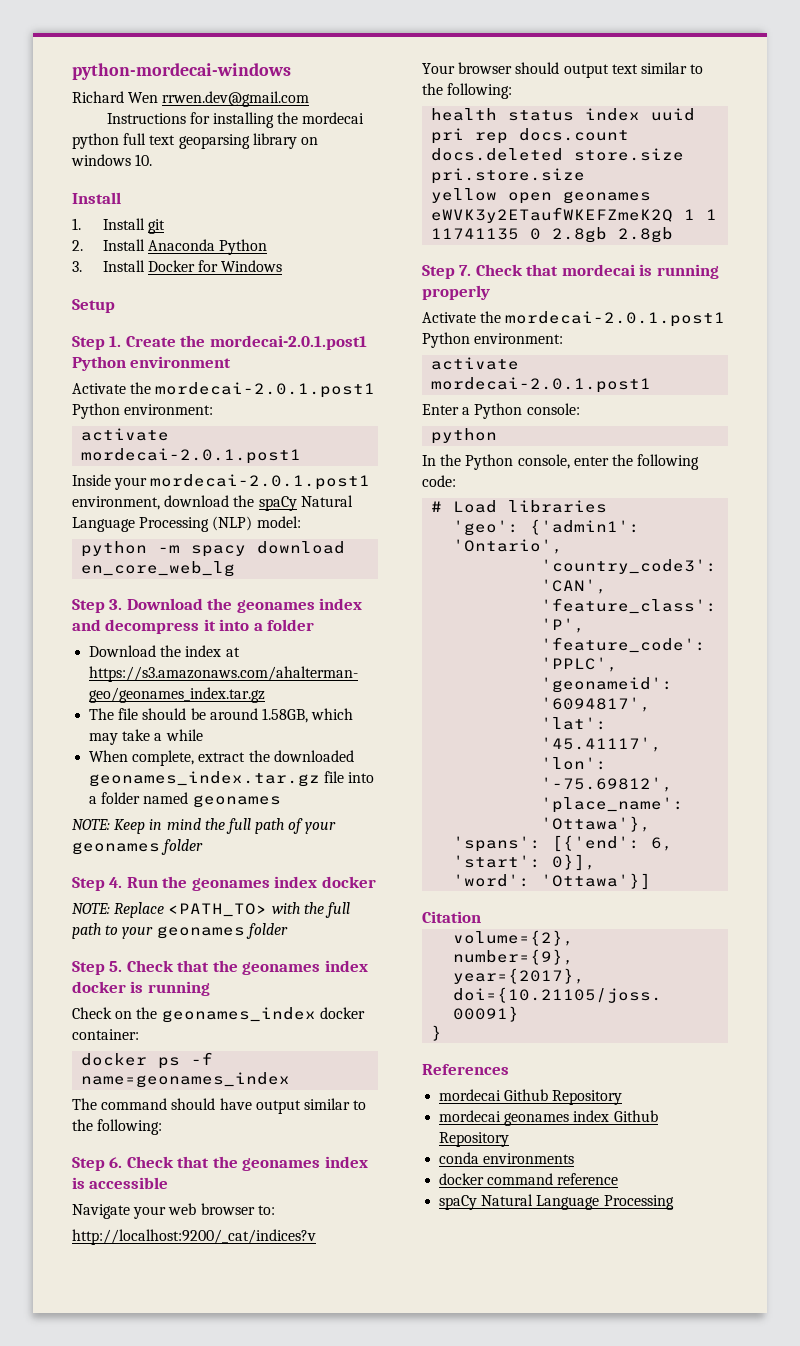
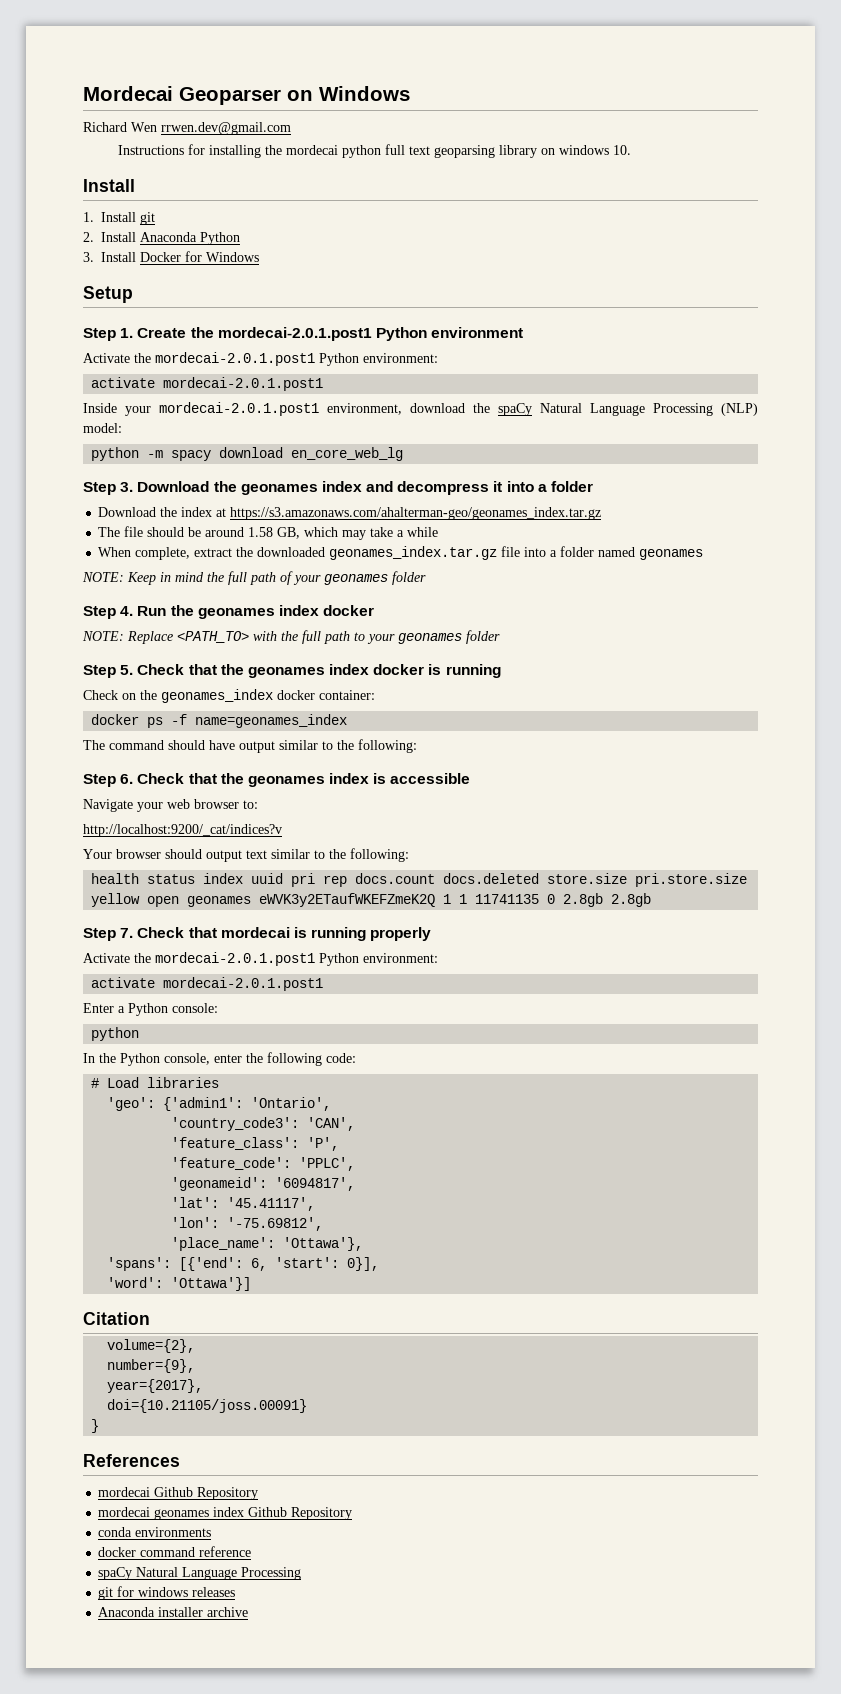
[72,63,291,80] python-mordecai-windows -> [83,86,410,105] Mordecai Geoparser on Windows
[261,708,308,723] 1.58GB, -> [248,527,301,539] 1.58 GB,
(674, 1202) none -> [98,1586,236,1600] [98,1607,249,1617] // git for windows releases // Anaconda installer archive

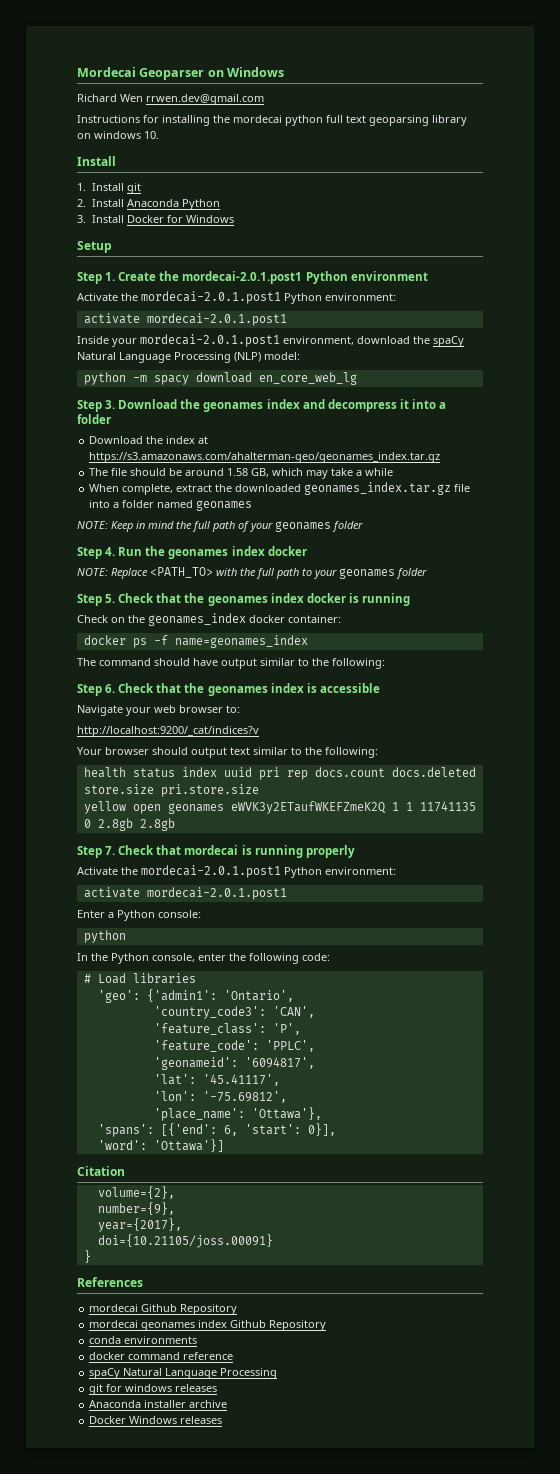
(249, 1612) none -> [89,1416,223,1424] // Docker Windows releases

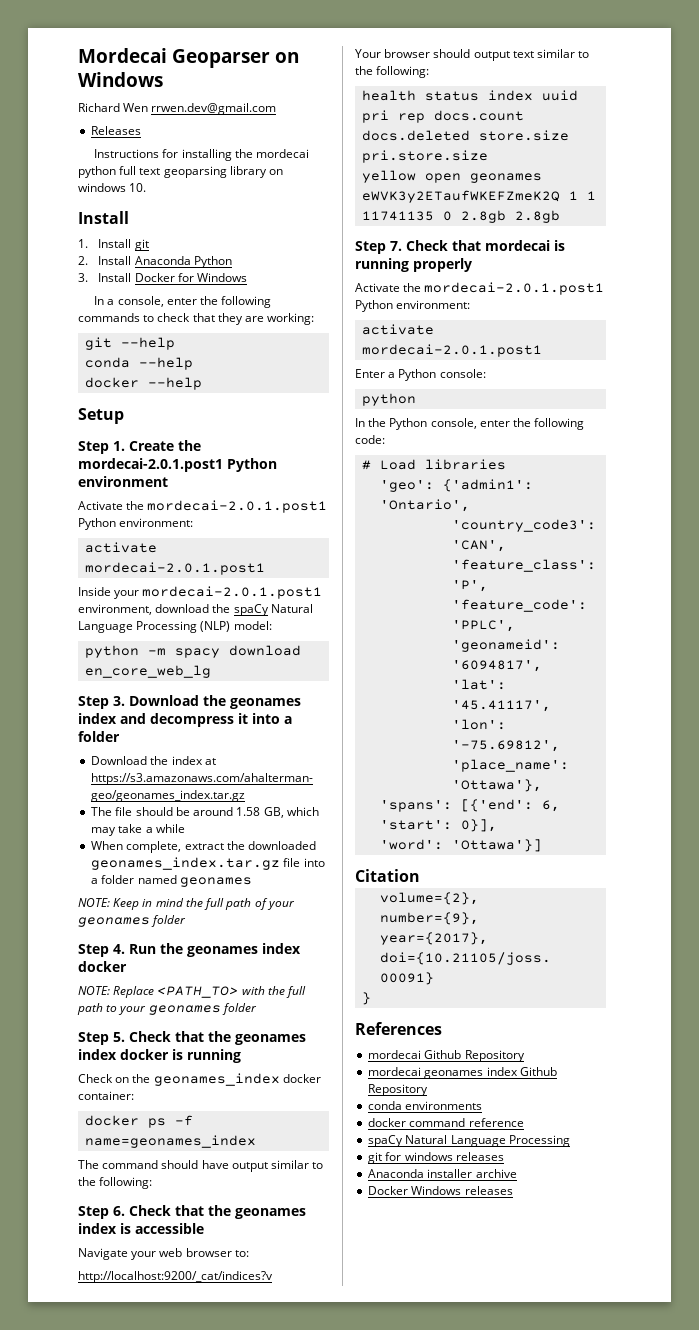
(264, 99) none -> [91,126,142,135] // Releases
(234, 219) none -> [94,296,272,308] [78,313,315,325] [85,337,176,350] [85,357,194,370] [85,377,203,390] // In a console, enter the following commands to check that they are working: // git --help // conda --help // docker --help

